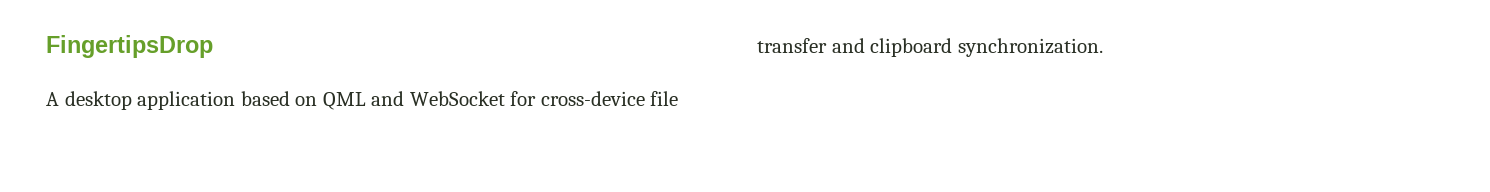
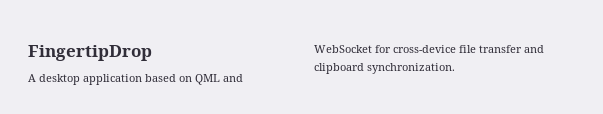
[46,35,213,58] FingertipsDrop -> [28,45,152,61] FingertipDrop

